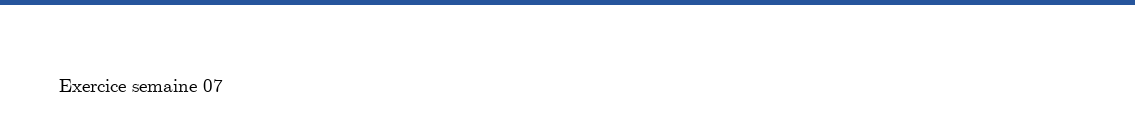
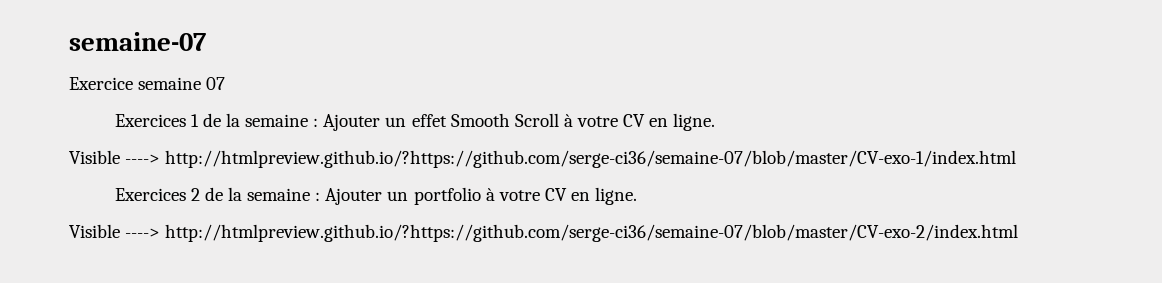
(59, 85) none -> [69,32,207,51] semaine-07 //
(223, 85) none -> [114,113,716,131] [69,150,1017,168] [114,187,638,205] [69,224,1019,242] // Exercices 1 de la semaine : Ajouter un effet Smooth Scroll à votre CV en ligne. // Visible ----> http://htmlpreview.github.io/?https://github.com/serge-ci36/semaine-07/blob/master/CV-exo-1/index.html // Exercices 2 de la semaine : Ajouter un portfolio à votre CV en ligne. // Visible ----> http://htmlpreview.github.io/?https://github.com/serge-ci36/semaine-07/blob/master/CV-exo-2/index.html

